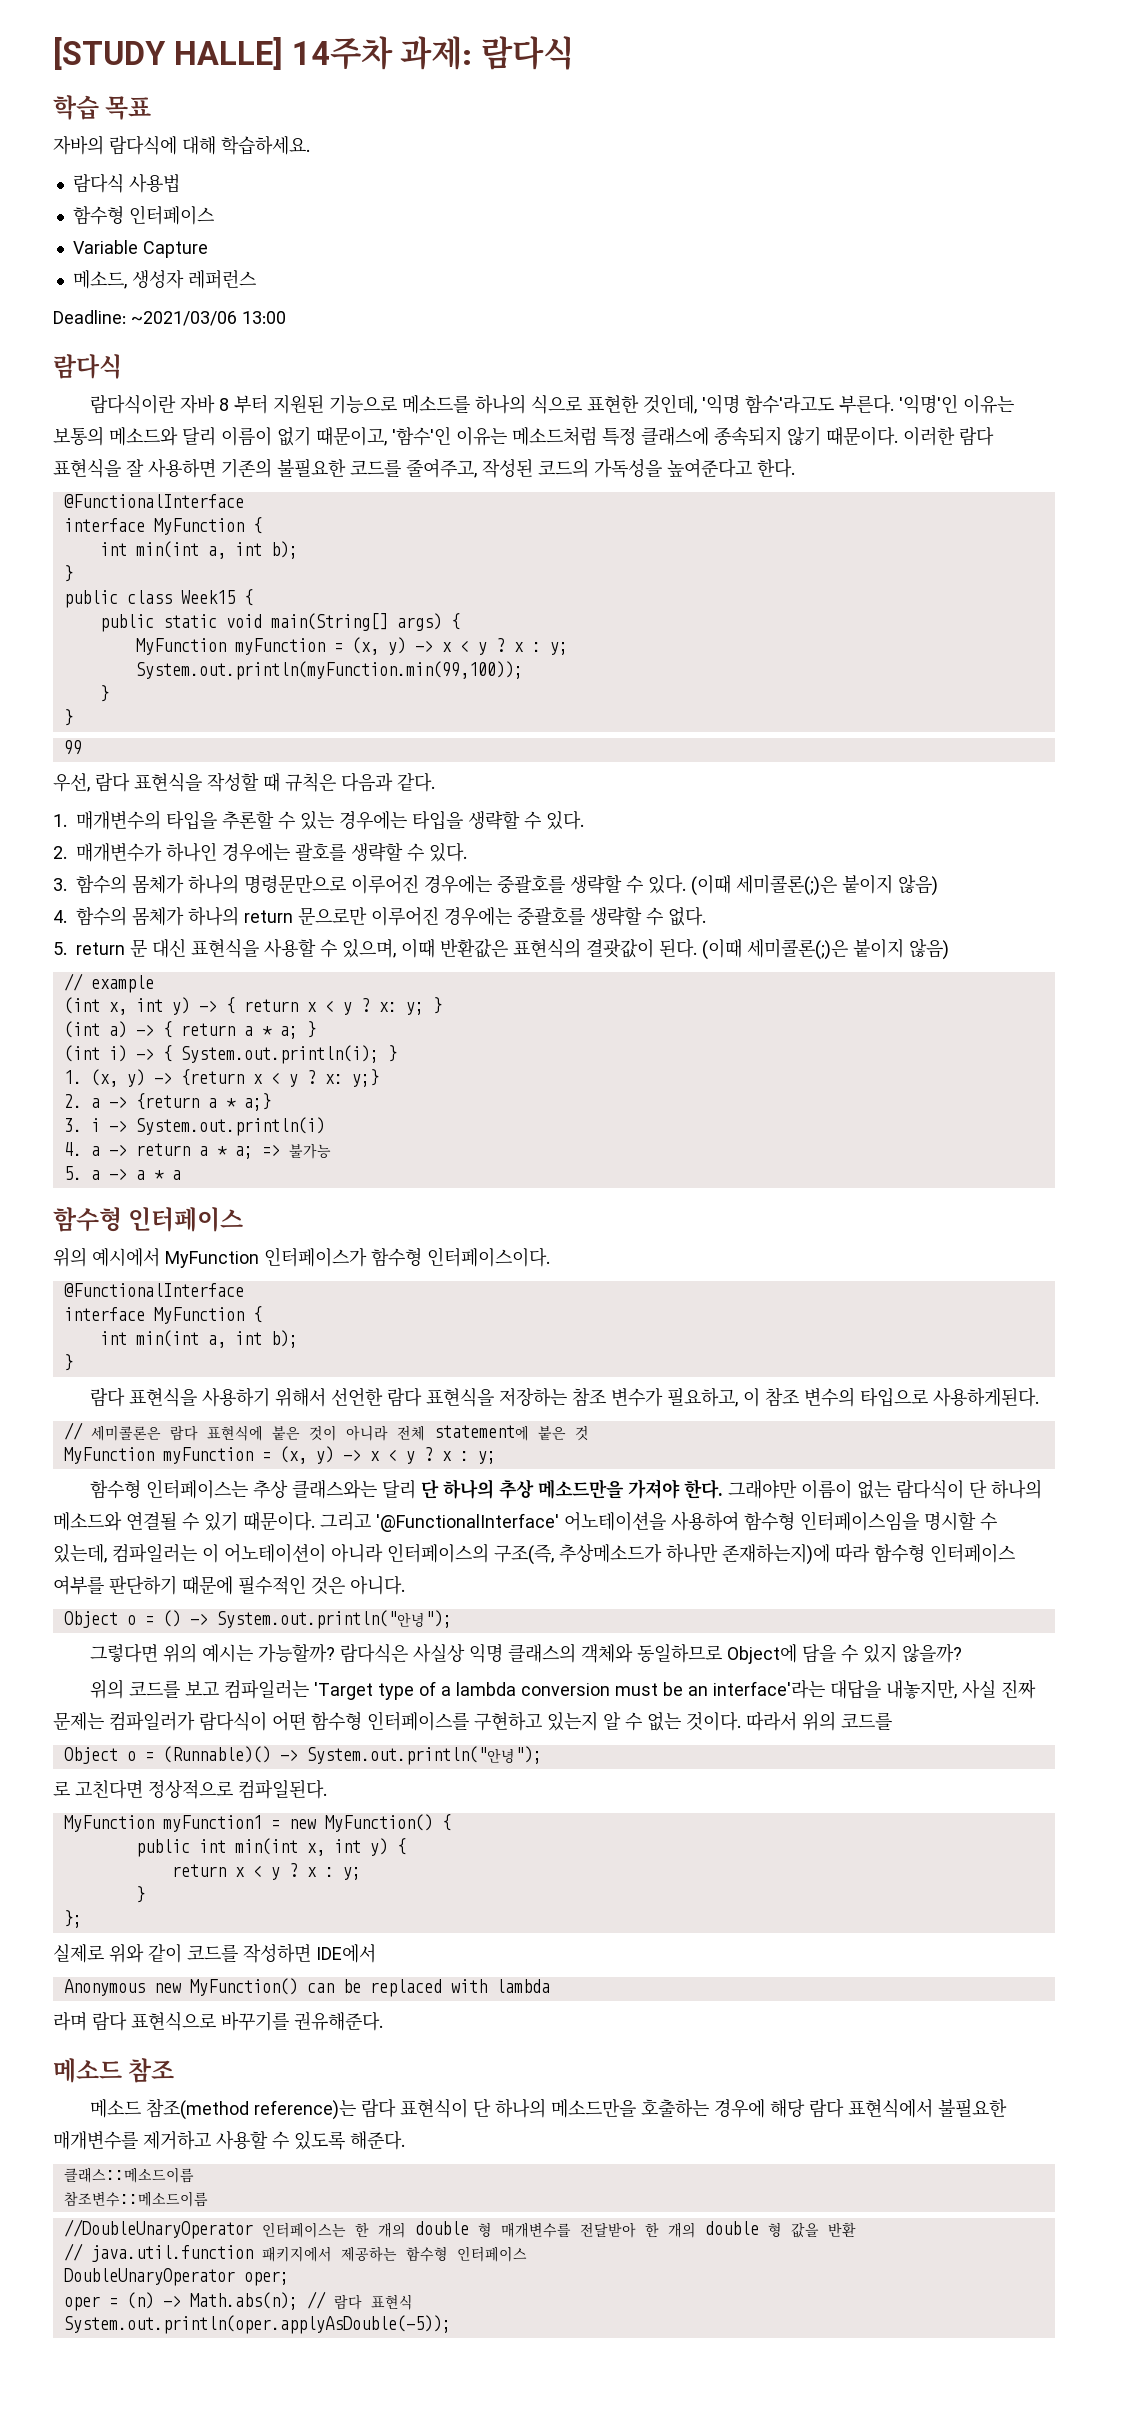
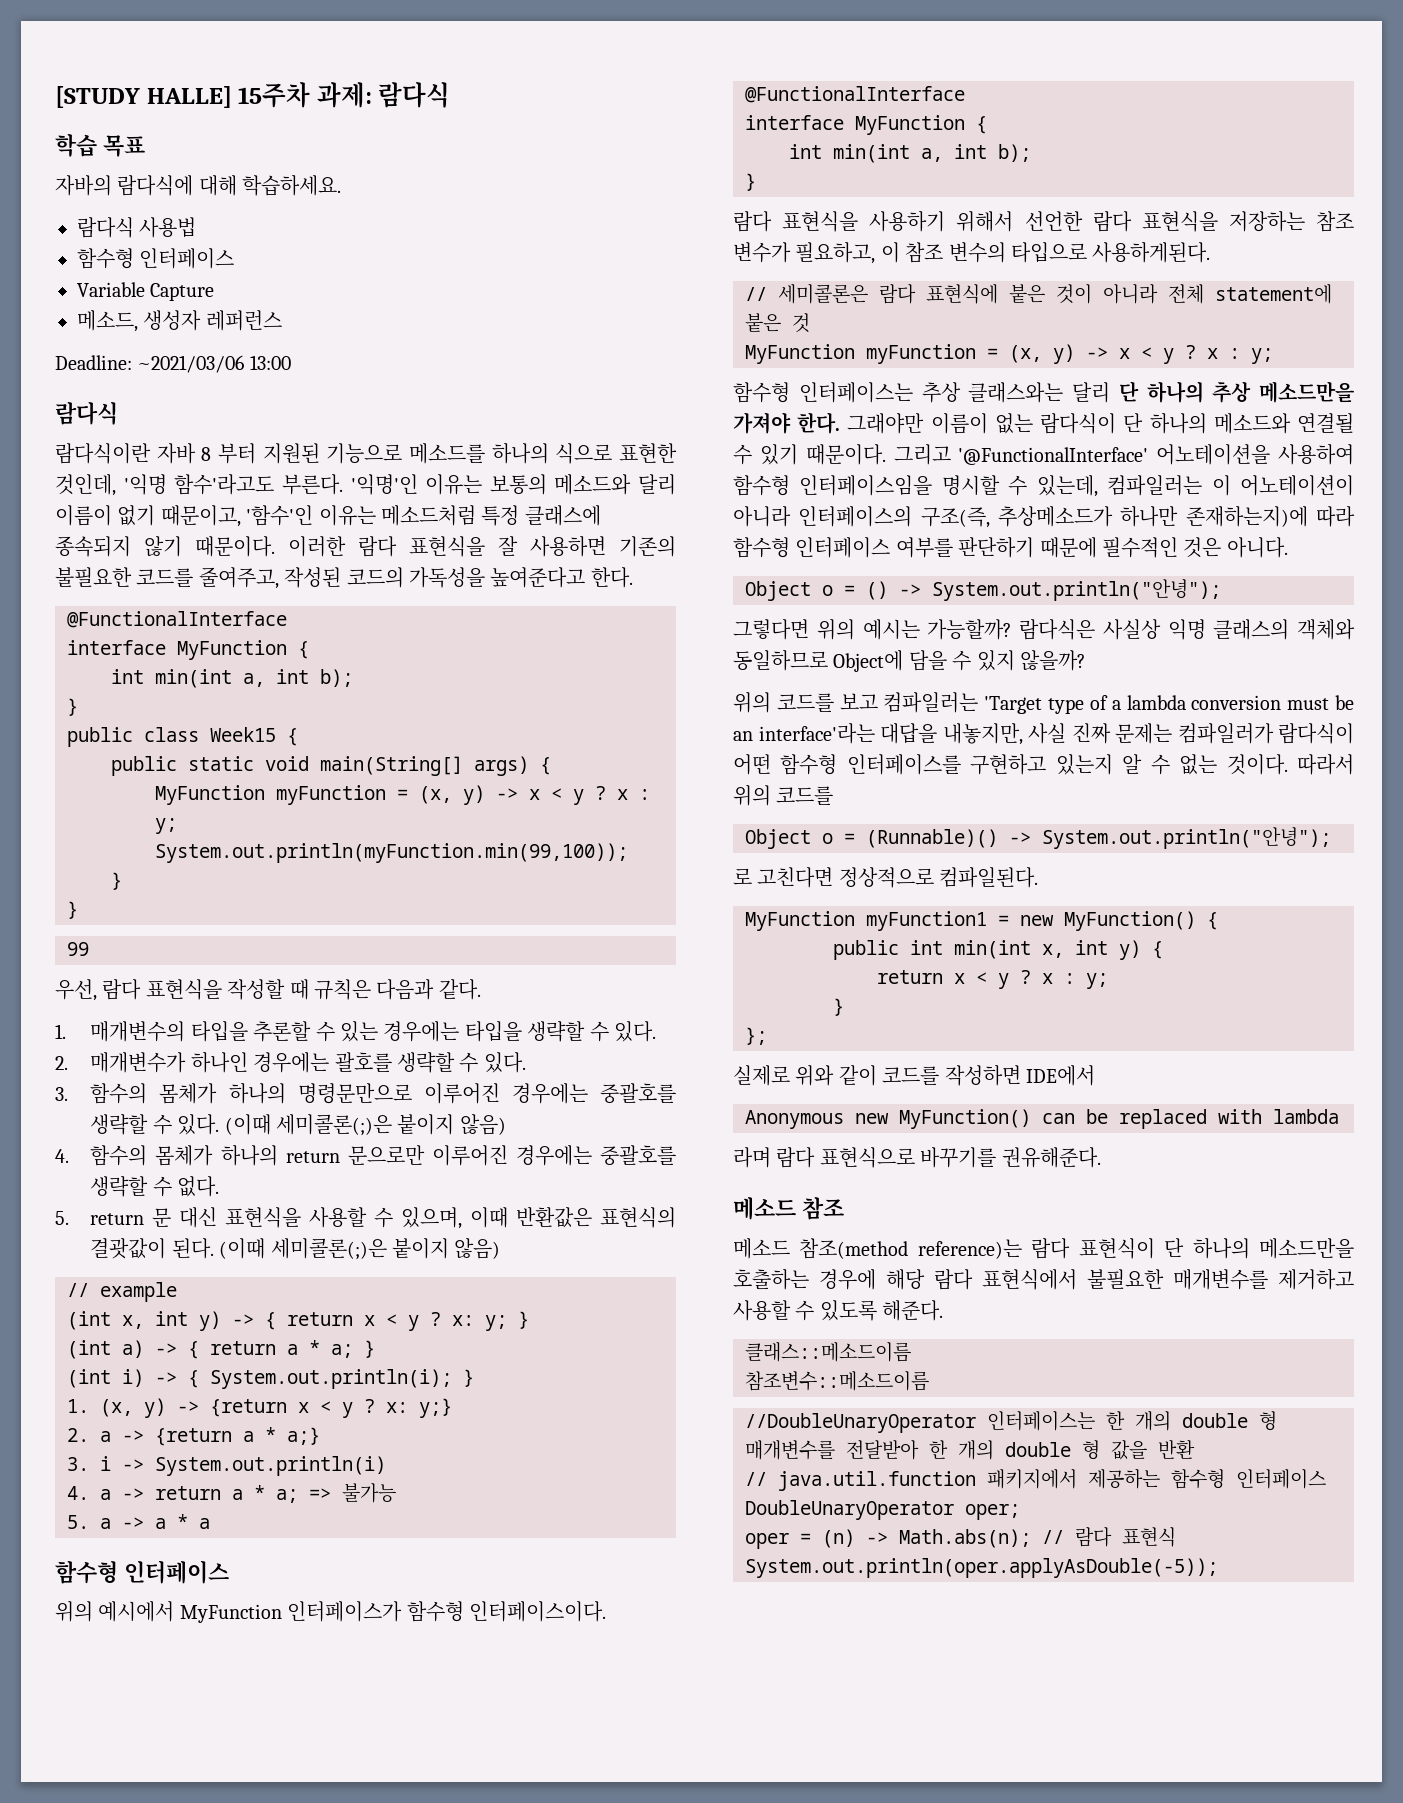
[291,36,393,70] 14주차 -> [238,82,311,108] 15주차

